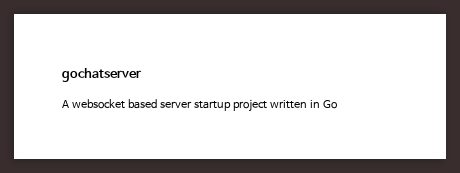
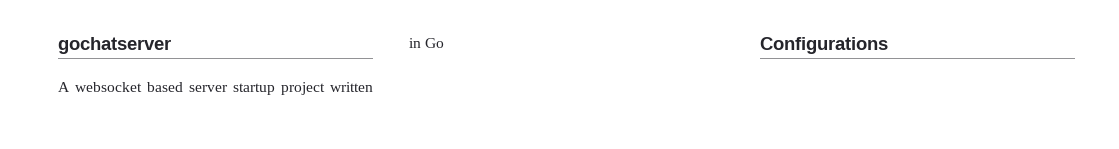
(337, 104) none -> [760,37,888,54] // Configurations

